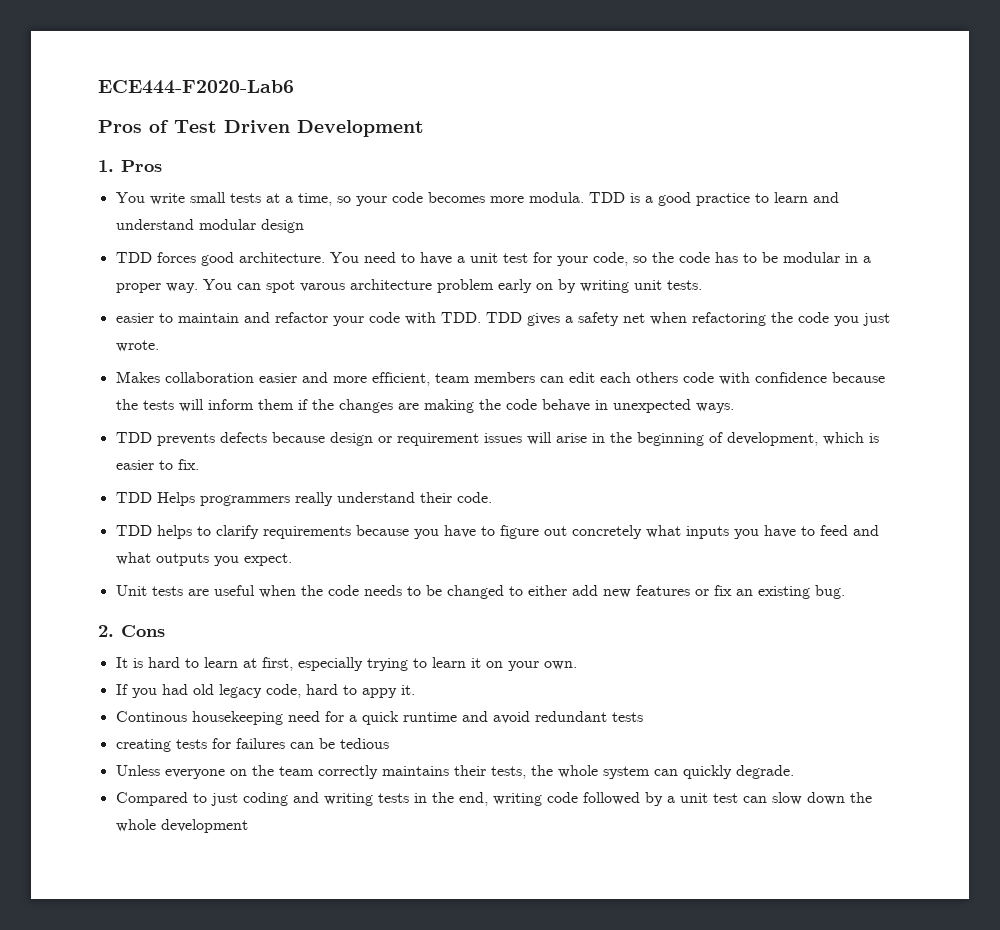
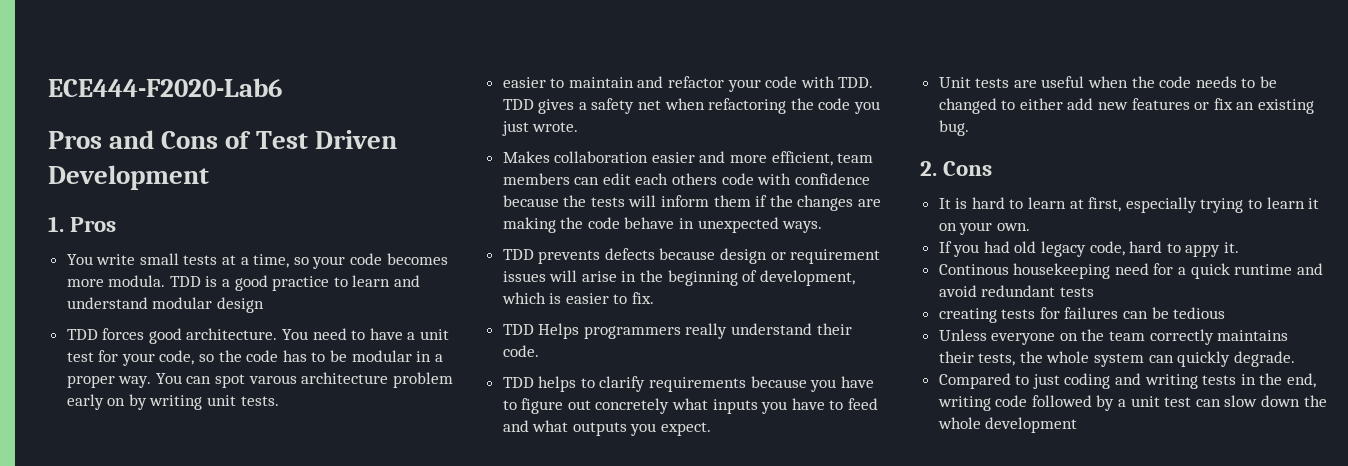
(142, 126) none -> [109,130,219,149] and Cons

